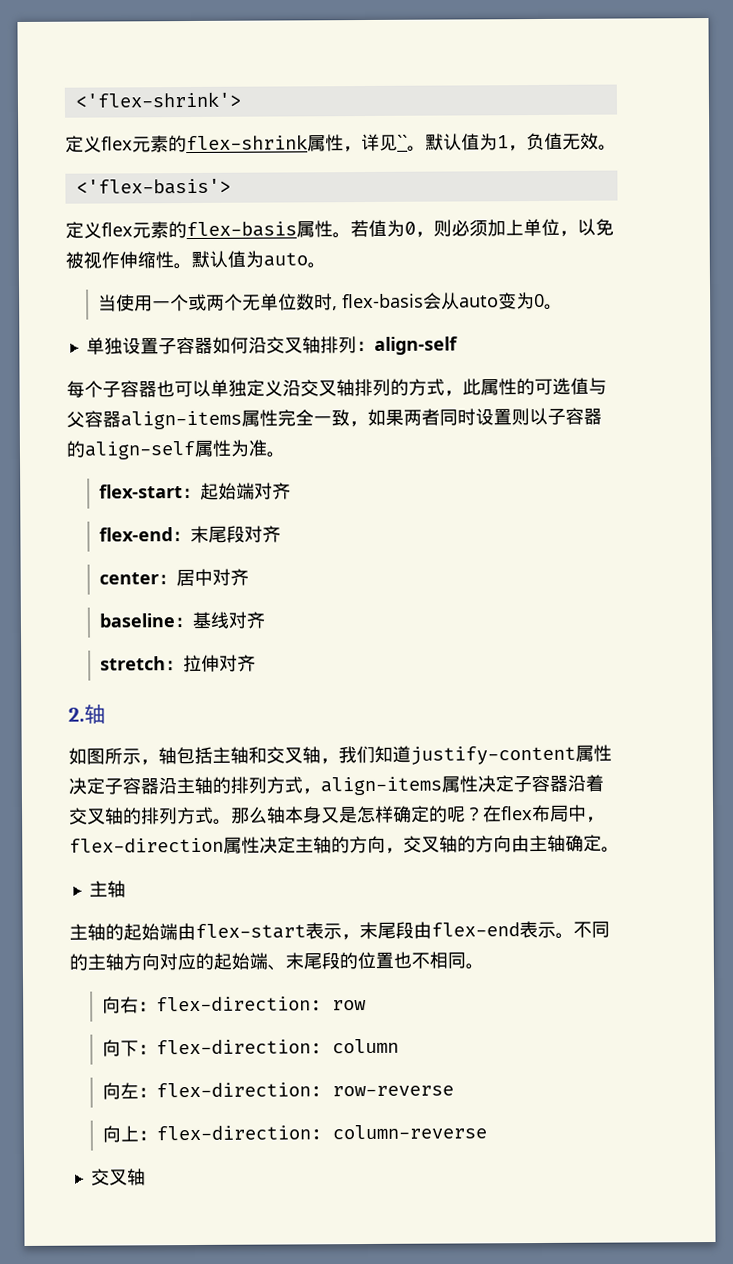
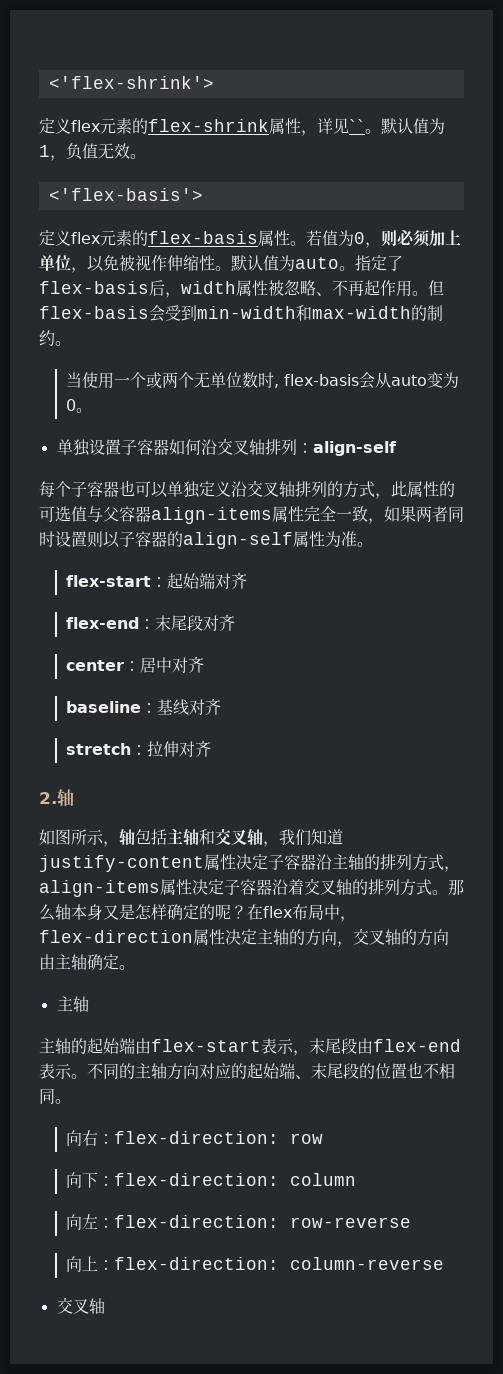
(326, 265) none -> [355,255,403,271] [39,280,444,298] [39,305,443,322] [39,330,71,346] 指定了flex-basis后，width属性被忽略、不再起作用。但flex-basis会受到min-width和max-width的制约。

